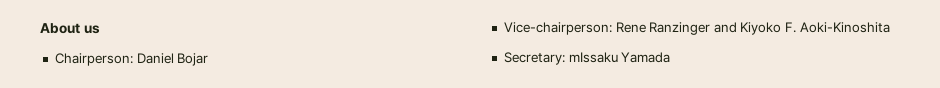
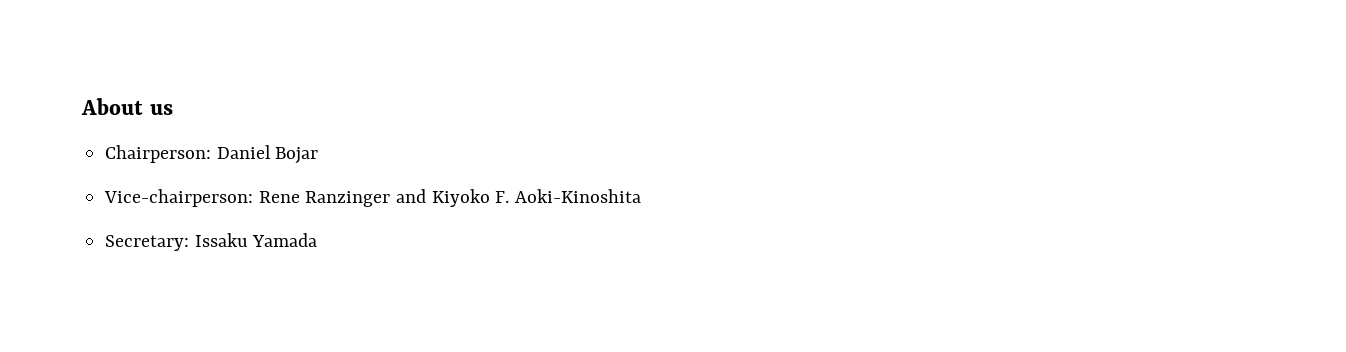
[568,52,618,63] mIssaku -> [194,233,248,247] Issaku

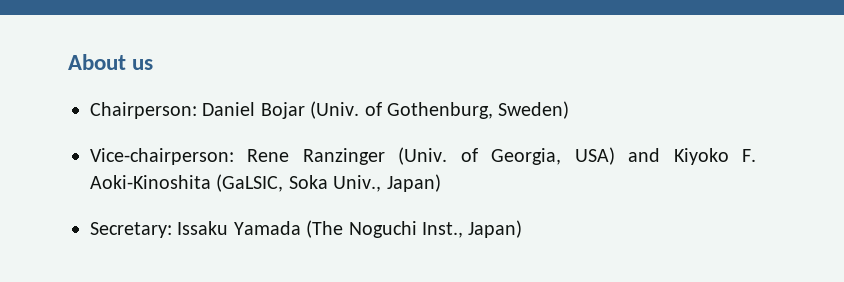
(319, 155) none -> [310,101,570,119] (Univ. of Gothenburg, Sweden)
(391, 199) none -> [398,147,615,165] (Univ. of Georgia, USA)
(642, 196) none -> [216,174,441,192] (GaLSIC, Soka Univ., Japan)
(318, 240) none -> [306,220,523,238] (The Noguchi Inst., Japan)

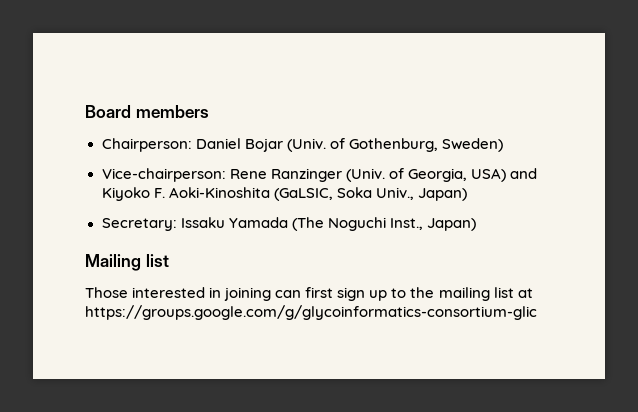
[68,54,154,70] About us -> [85,105,209,118] Board members
(523, 229) none -> [85,254,169,271] [85,287,533,301] [85,305,537,320] // Mailing list // Those interested in joining can first sign up to the mailing list at https://groups.google.com/g/glycoinformatics-consortium-glic

